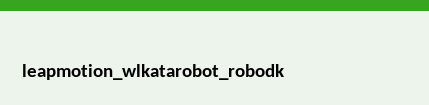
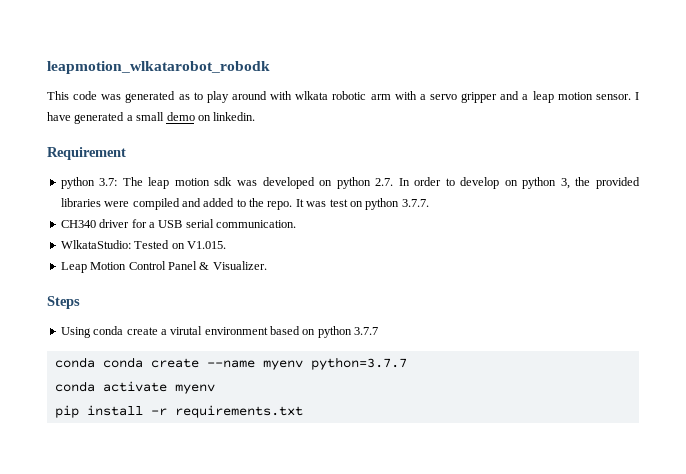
(284, 72) none -> [47,91,640,103] [47,112,256,124] [47,147,126,160] [60,177,640,189] [60,198,429,210] [60,219,296,228] [60,240,226,249] [60,261,267,273] [47,296,80,309] [60,326,379,338] [54,357,407,370] [54,381,215,394] [54,405,303,418] // This code was generated as to play around with wlkata robotic arm with a servo gripper and a leap motion sensor. I have generated a small demo on linkedin. // Requirement // python 3.7: The leap motion sdk was developed on python 2.7. In order to develop on python 3, the provided libraries were compiled and added to the repo. It was test on python 3.7.7. // CH340 driver for a USB serial communication. // WlkataStudio: Tested on V1.015. // Leap Motion Control Panel & Visualizer. // Steps // Using conda create a virutal environment based on python 3.7.7 // conda conda create --name myenv python=3.7.7 // conda activate myenv // pip install -r requirements.txt

